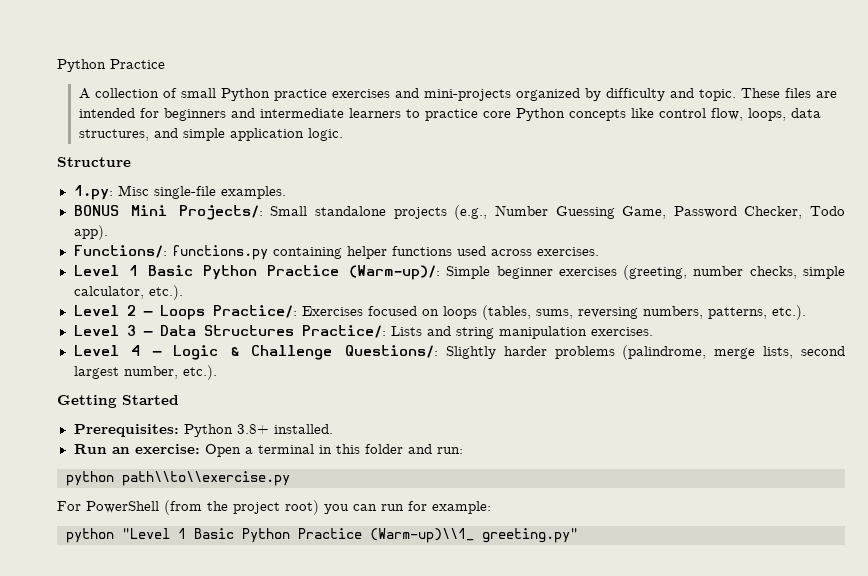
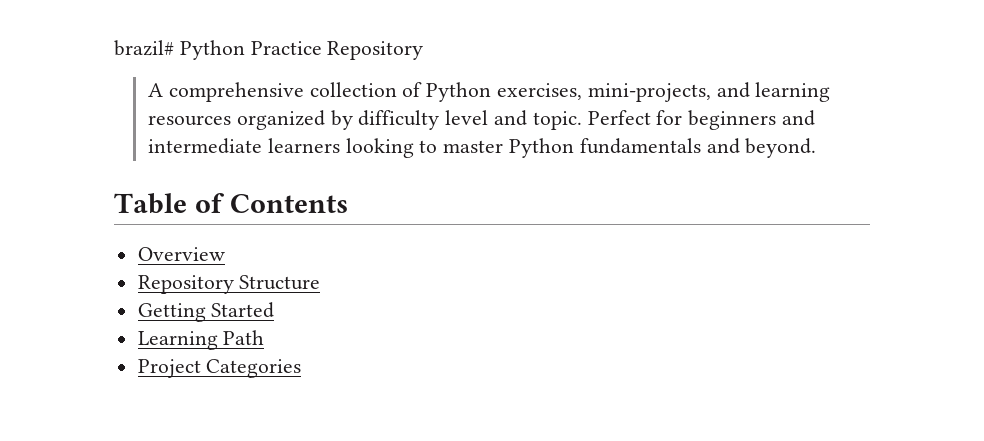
[57,59,165,72] Python Practice -> [114,40,424,60] brazil# Python Practice Repository
(90, 93) none -> [168,82,304,102] comprehensive
[180,88,511,101] small Python practice exercises and mini-projects -> [426,82,831,102] [148,115,232,126] Python exercises, mini-projects, and learning resources
(665, 94) none -> [445,110,489,125] level
[740,88,837,98] [78,108,135,118] These files are intended -> [587,110,651,125] Perfect
[405,108,821,121] [78,128,343,141] [57,157,131,167] [73,185,286,200] [73,205,846,220] [73,225,108,240] [73,245,599,260] [73,265,845,280] [73,285,183,300] [73,305,806,320] [73,325,653,339] [73,345,846,360] [73,365,217,380] [57,395,179,408] [73,424,333,437] [73,444,463,457] [66,471,290,486] [57,500,491,515] [66,528,578,543] to practice core Python concepts like control flow, loops, data structures, and simple application logic. // Structure // 1.py: Misc single-file examples. // BONUS Mini Projects/: Small standalone projects (e.g., Number Guessing Game, Password Checker, Todo app). // Functions/: functions.py containing helper functions used across exercises. // Level 1 Basic Python Practice (Warm-up)/: Simple beginner exercises (greeting, number checks, simple calculator, etc.). // Level 2 — Loops Practice/: Exercises focused on loops (tables, sums, reversing numbers, patterns, etc.). // Level 3 — Data Structures Practice/: Lists and string manipulation exercises. // Level 4 — Logic & Challenge Questions/: Slightly harder problems (palindrome, merge lists, second largest number, etc.). // Getting Started // Prerequisites: Python 3.8+ installed. // Run an exercise: Open a terminal in this folder and run: // python path\\to\\exercise.py // For PowerShell (from the project root) you can run for example: // python "Level 1 Basic Python Practice (Warm-up)\\1_ greeting.py" -> [345,138,817,158] [114,193,348,214] [137,247,225,261] [137,275,321,294] [137,302,275,322] [137,330,265,350] [137,359,302,378] looking to master Python fundamentals and beyond. // Table of Contents // Overview // Repository Structure // Getting Started // Learning Path // Project Categories

